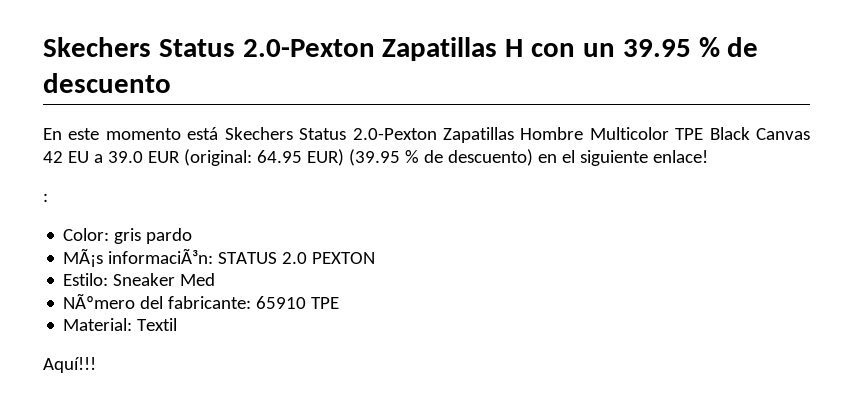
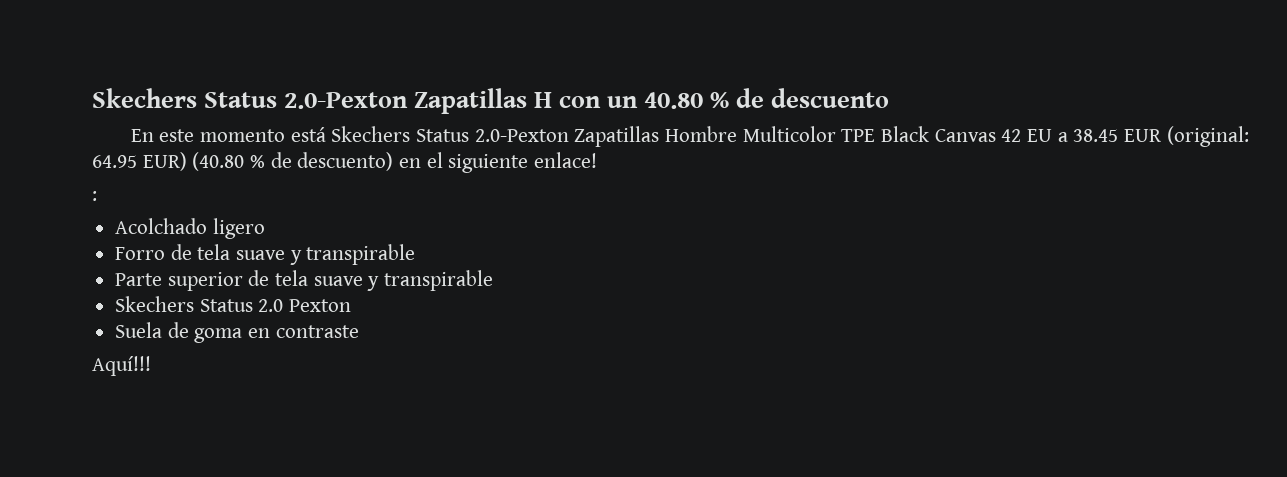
[622,39,691,57] 39.95 -> [644,92,703,109] 40.80
[107,151,143,163] 39.0 -> [1073,129,1119,142] 38.45
[348,149,400,166] (39.95 -> [192,152,245,171] (40.80
[63,228,193,244] [63,248,376,267] [63,273,216,286] [63,293,340,309] [63,318,178,331] Color: gris pardo // MÃ¡s informaciÃ³n: STATUS 2.0 PEXTON // Estilo: Sneaker Med // NÃºmero del fabricante: 65910 TPE // Material: Textil -> [115,218,265,239] [115,244,416,265] [115,270,494,291] [115,296,352,312] [115,322,359,343] Acolchado ligero // Forro de tela suave y transpirable // Parte superior de tela suave y transpirable // Skechers Status 2.0 Pexton // Suela de goma en contraste

